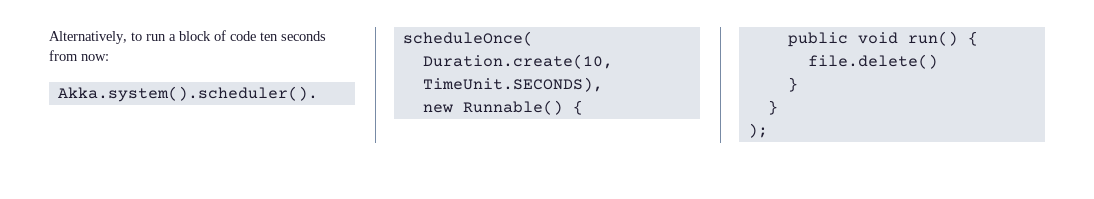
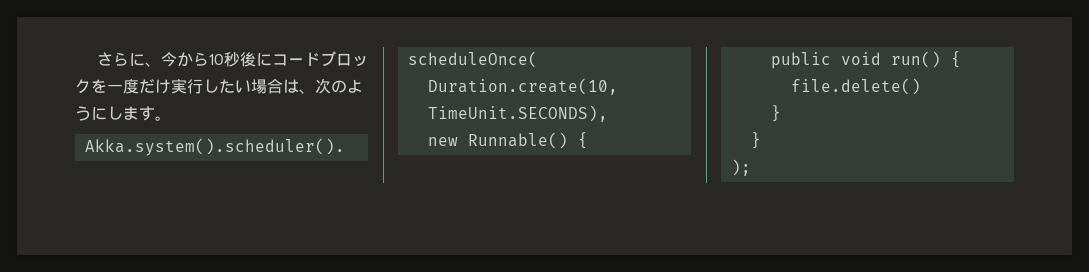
[49,30,326,44] [49,50,109,61] Alternatively, to run a block of code ten seconds from now: -> [96,51,368,67] [75,78,363,94] [75,106,171,121] さらに、今から10秒後にコードブロックを一度だけ実行したい場合は、次のようにします。

